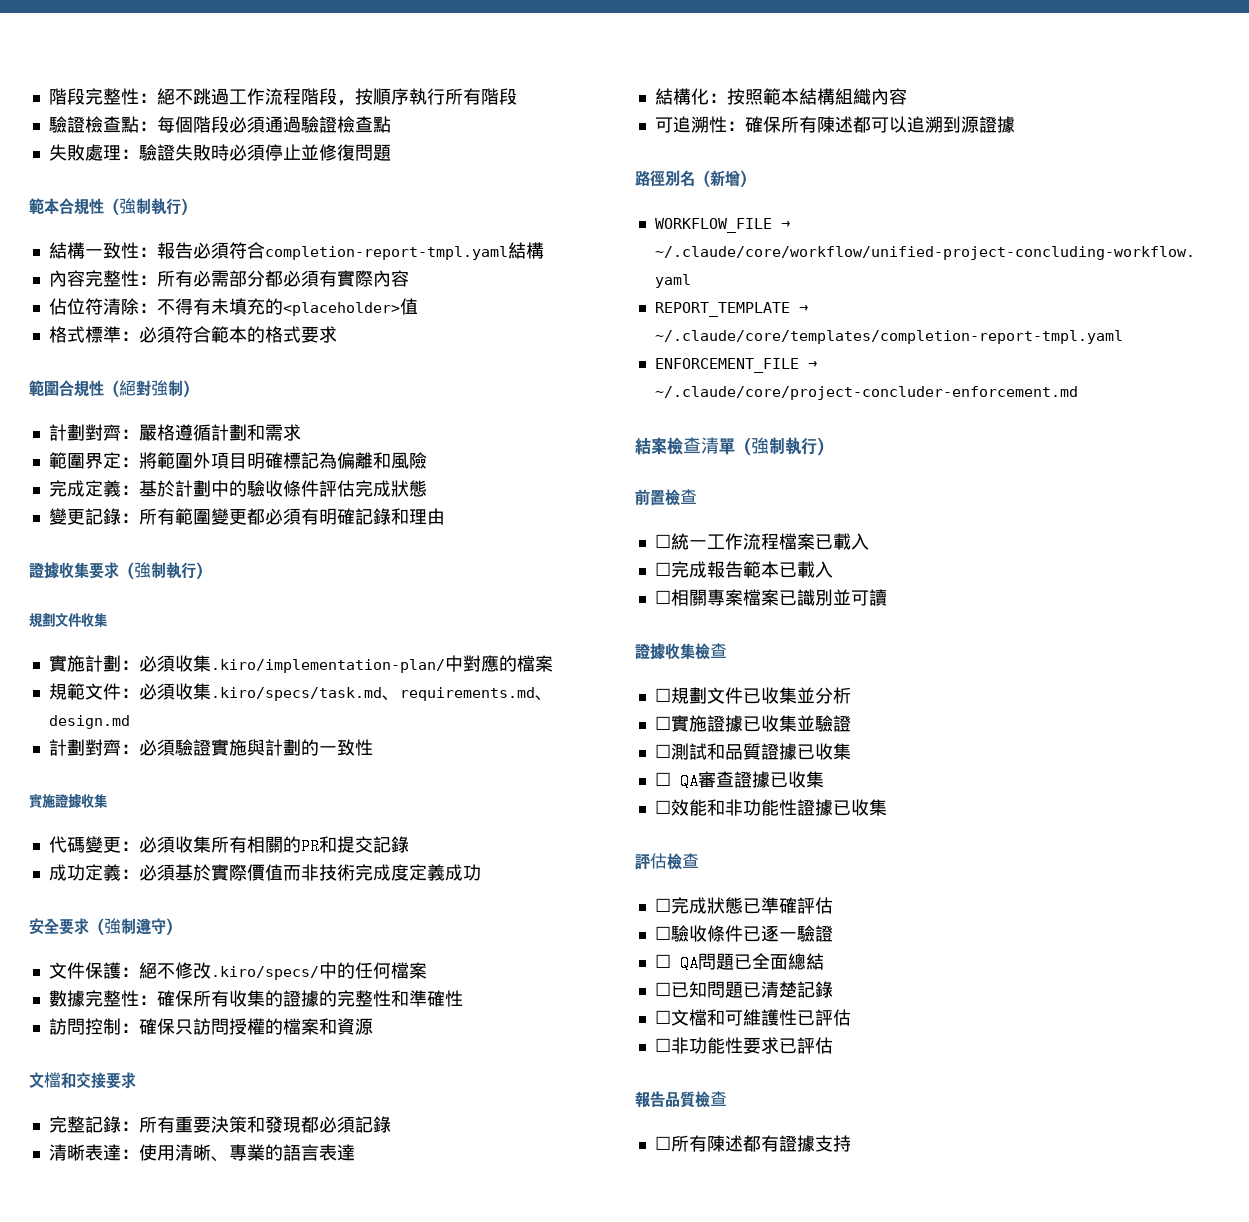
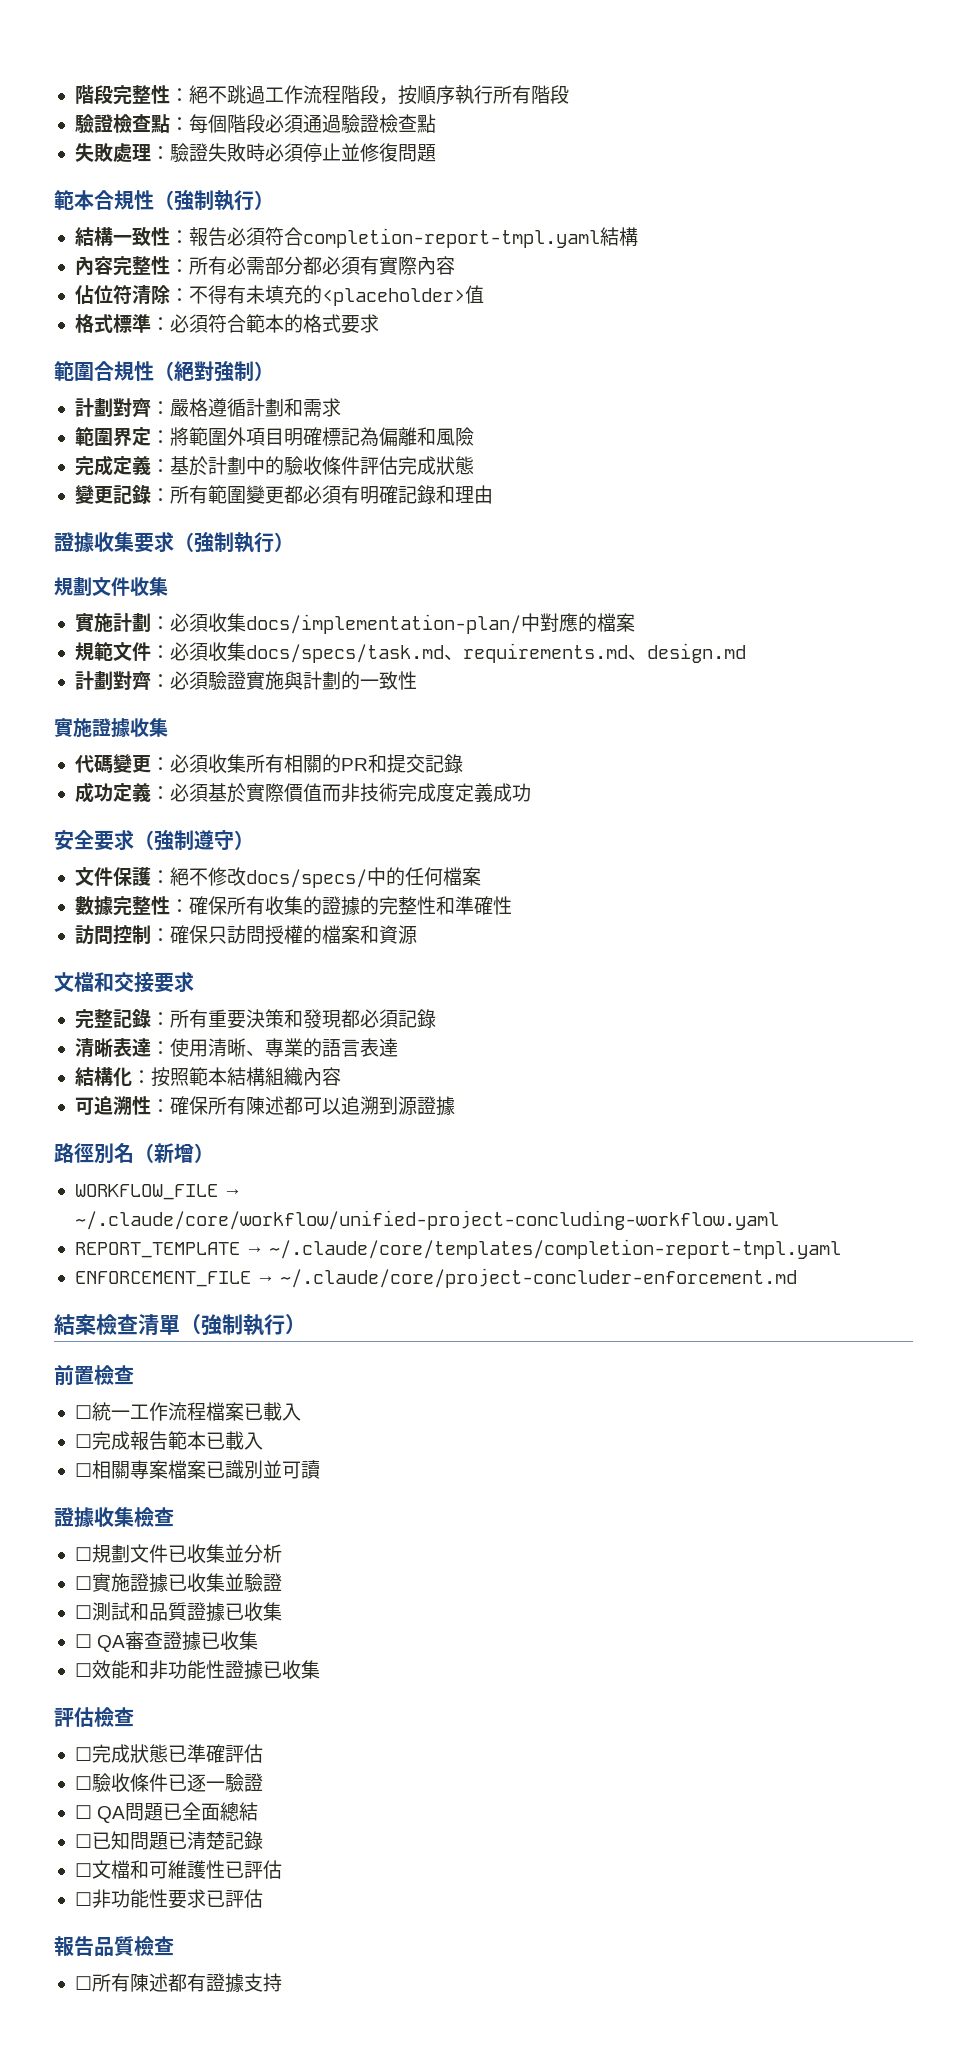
[210,659,445,673] .kiro/implementation-plan/ -> [245,614,521,634] docs/implementation-plan/
[210,687,382,701] .kiro/specs/task.md -> [245,644,444,663] docs/specs/task.md
[210,966,319,980] .kiro/specs/ -> [245,869,367,888] docs/specs/

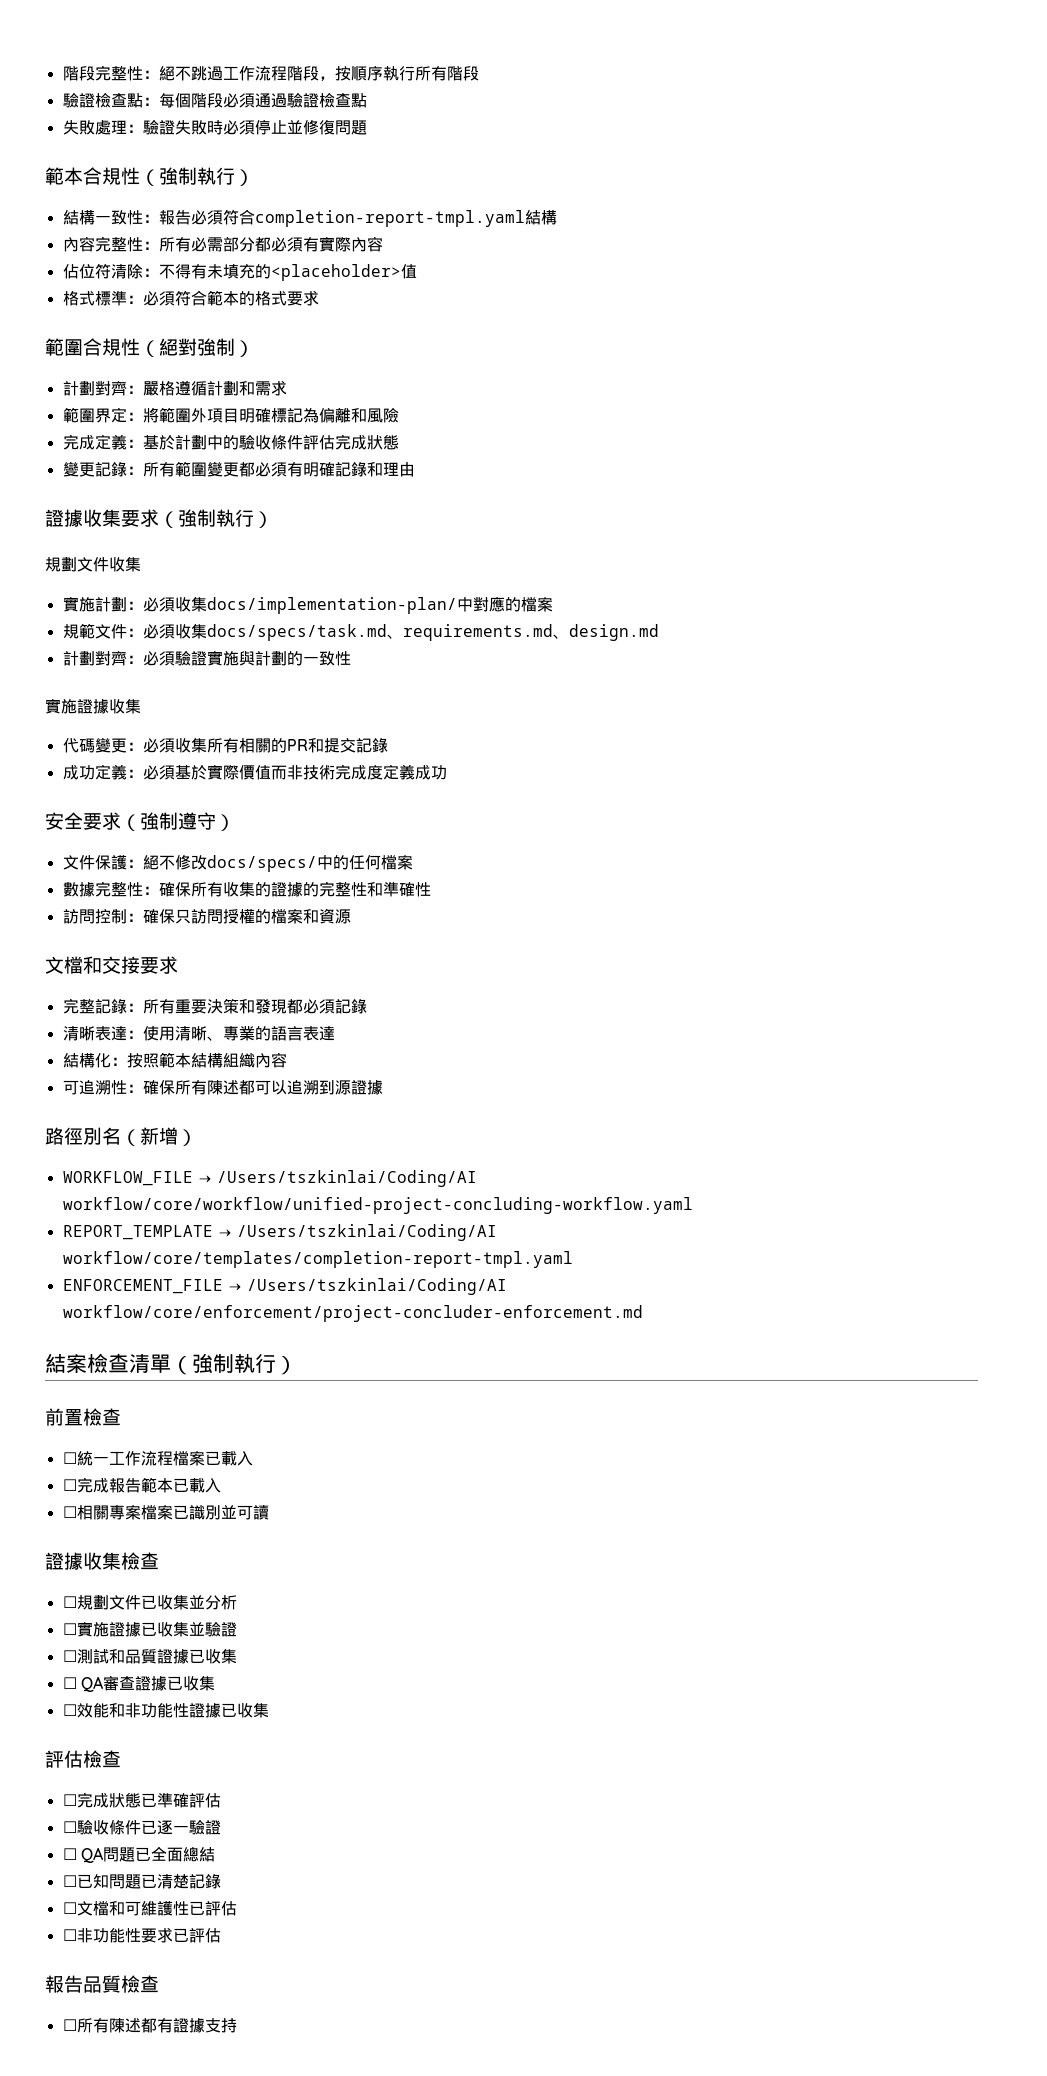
[74,1210,779,1230] ~/.claude/core/workflow/unified-project-concluding-workflow.yaml -> [217,1170,478,1187] [62,1197,693,1214] /Users/tszkinlai/Coding/AI workflow/core/workflow/unified-project-concluding-workflow.yaml
[269,1239,842,1259] ~/.claude/core/templates/completion-report-tmpl.yaml -> [237,1224,498,1241] [62,1251,573,1268] /Users/tszkinlai/Coding/AI workflow/core/templates/completion-report-tmpl.yaml
[280,1268,798,1288] ~/.claude/core/project-concluder-enforcement.md -> [247,1278,508,1295] [62,1305,643,1322] /Users/tszkinlai/Coding/AI workflow/core/enforcement/project-concluder-enforcement.md

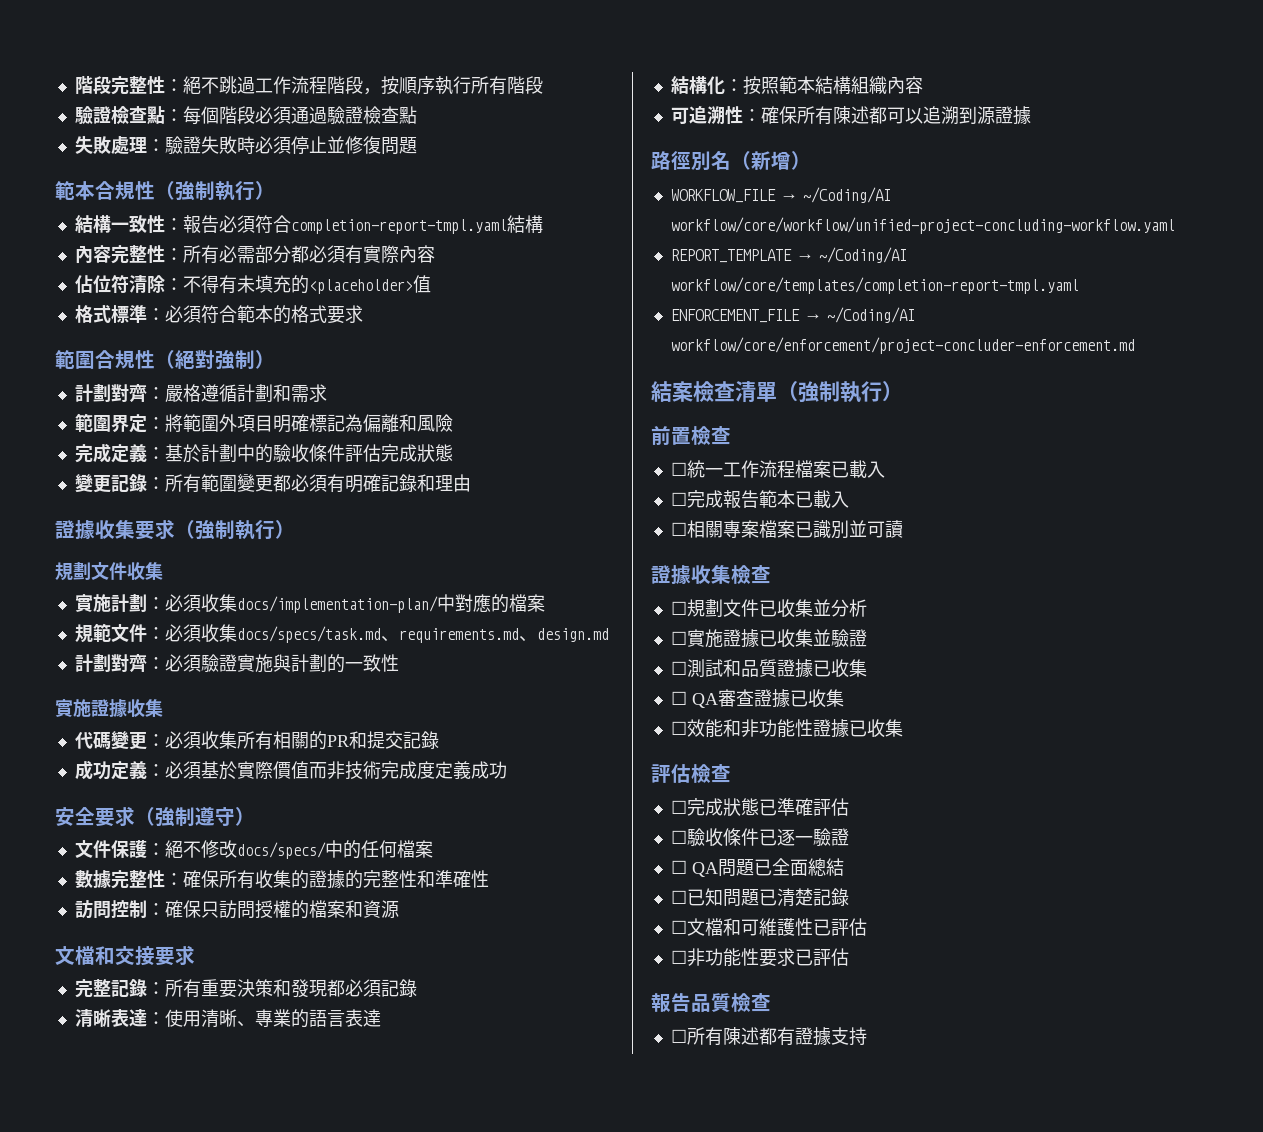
[217,1170,478,1187] /Users/tszkinlai/Coding/AI -> [802,187,891,203] ~/Coding/AI
[237,1224,498,1241] /Users/tszkinlai/Coding/AI -> [818,247,907,263] ~/Coding/AI
[247,1278,508,1295] /Users/tszkinlai/Coding/AI -> [826,307,915,323] ~/Coding/AI

